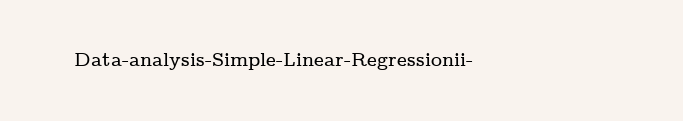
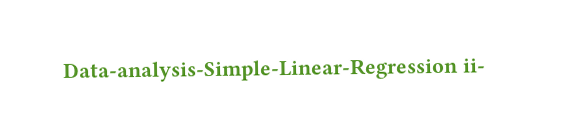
[74,53,473,70] Data-analysis-Simple-Linear-Regressionii- -> [62,57,486,84] Data-analysis-Simple-Linear-Regression ii-

